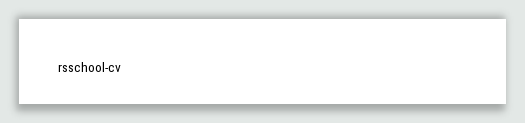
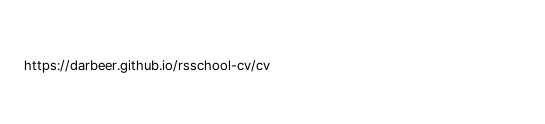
[58,62,121,72] rsschool-cv -> [24,60,270,73] https://darbeer.github.io/rsschool-cv/cv

